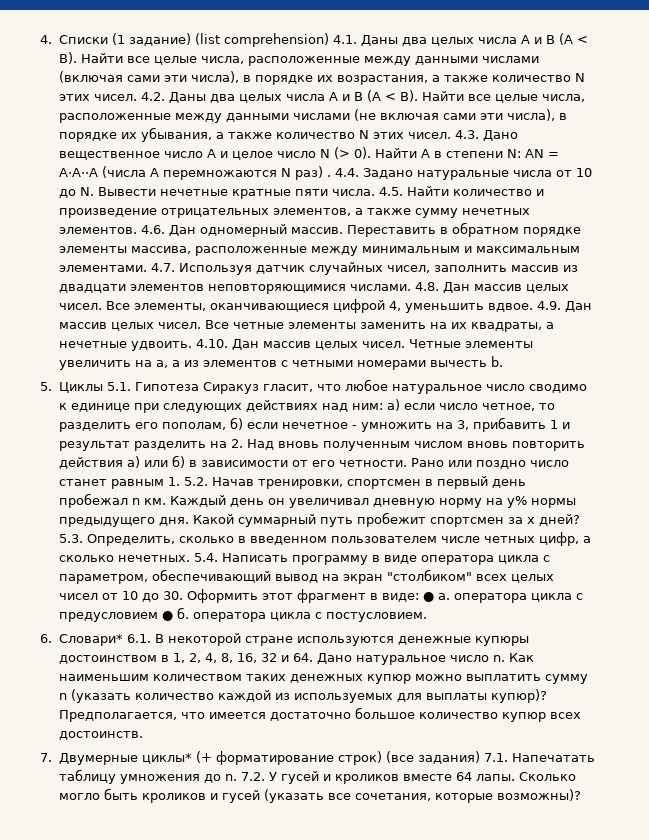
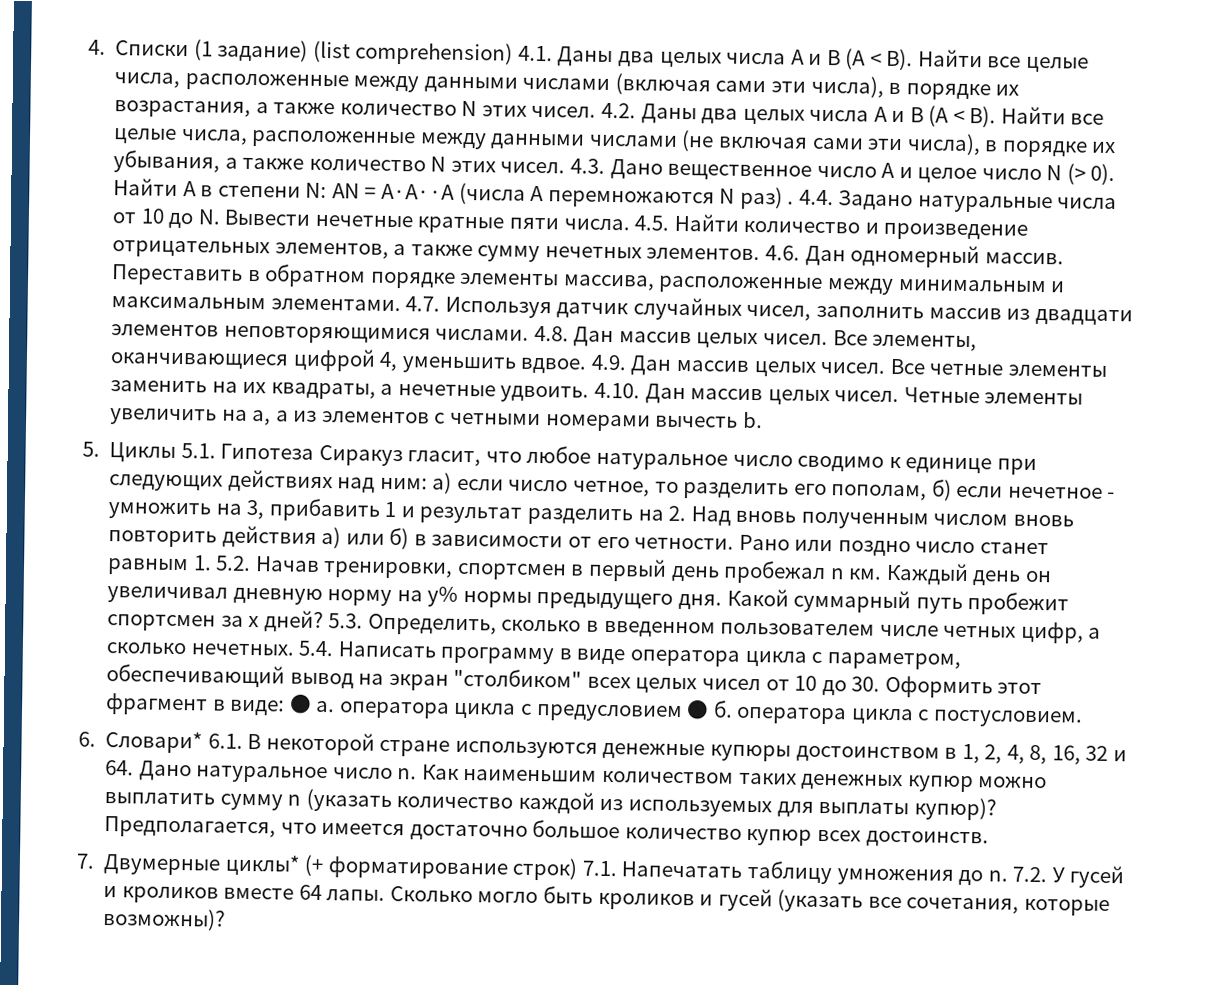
[385,751,480,764] (все задания) -> (579, 869) none

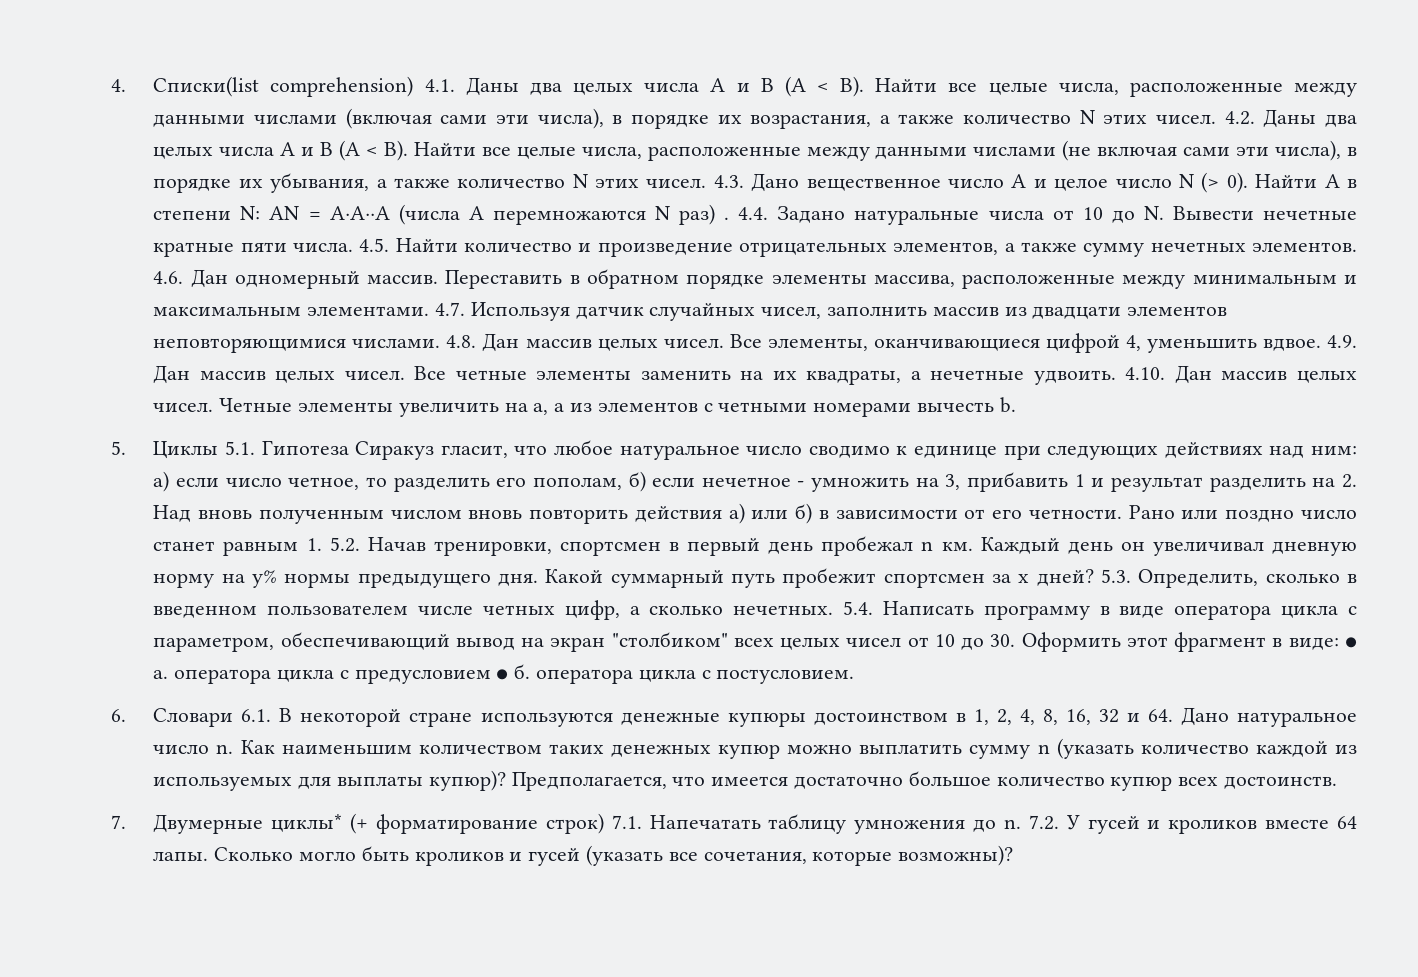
[115,39,351,63] Списки (1 задание) (list -> [153,76,260,97] Списки(list
[105,731,204,754] Словари* -> [153,708,234,727] Словари

